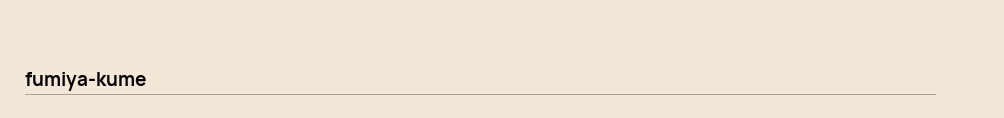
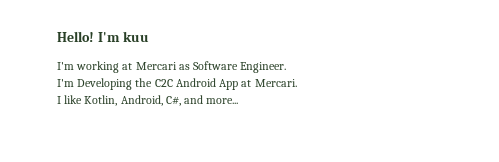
[25,72,146,91] fumiya-kume -> [57,31,149,42] [57,61,287,73] [57,78,297,90] [57,95,239,106] Hello! I'm kuu // I'm working at Mercari as Software Engineer. // I'm Developing the C2C Android App at Mercari. // I like Kotlin, Android, C#, and more...

